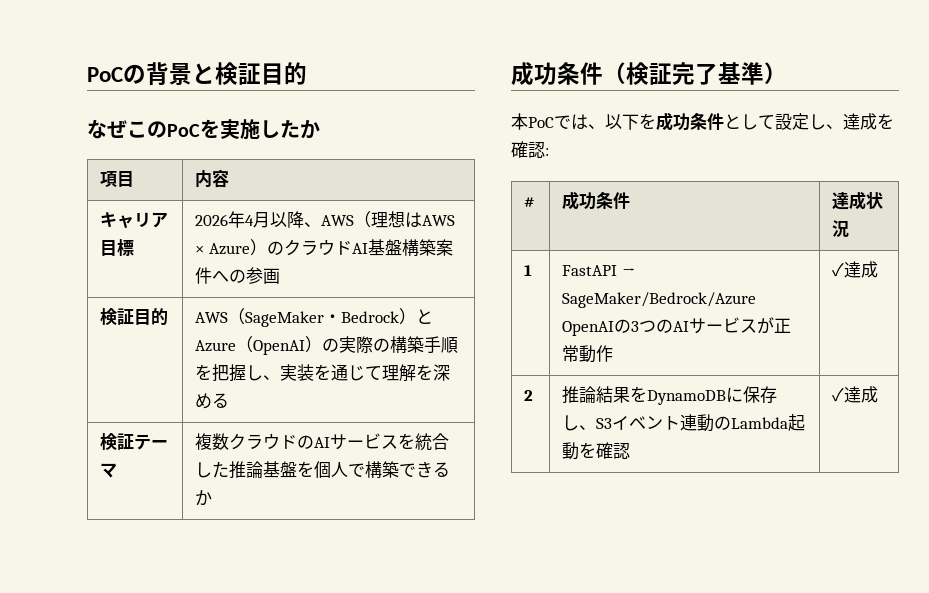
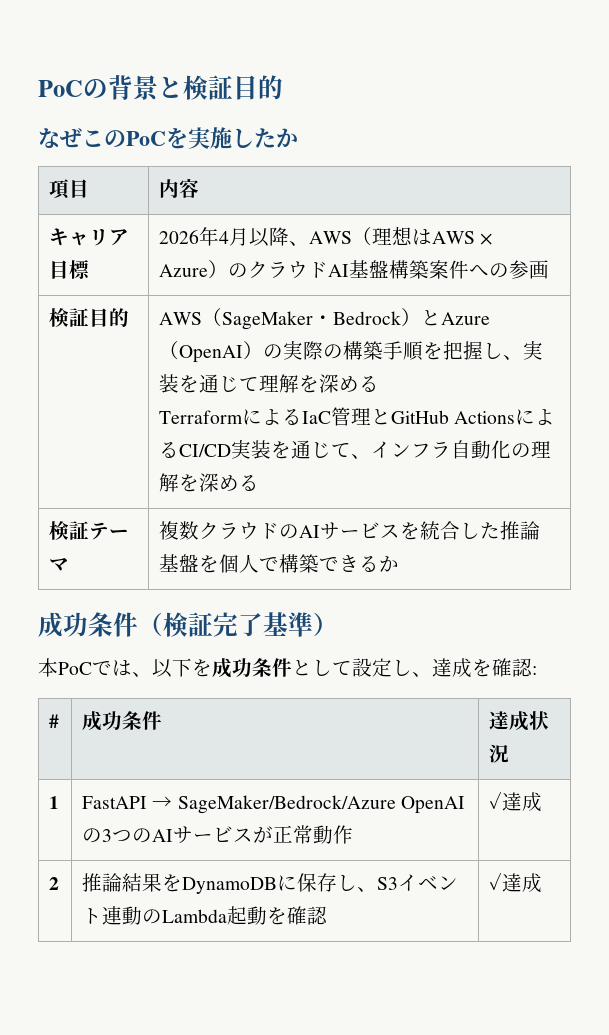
(230, 400) none -> [159,407,556,426] [159,440,552,459] [159,473,260,492] // TerraformによるIaC管理とGitHub ActionsによるCI/CD実装を通じて、インフラ自動化の理解を深める

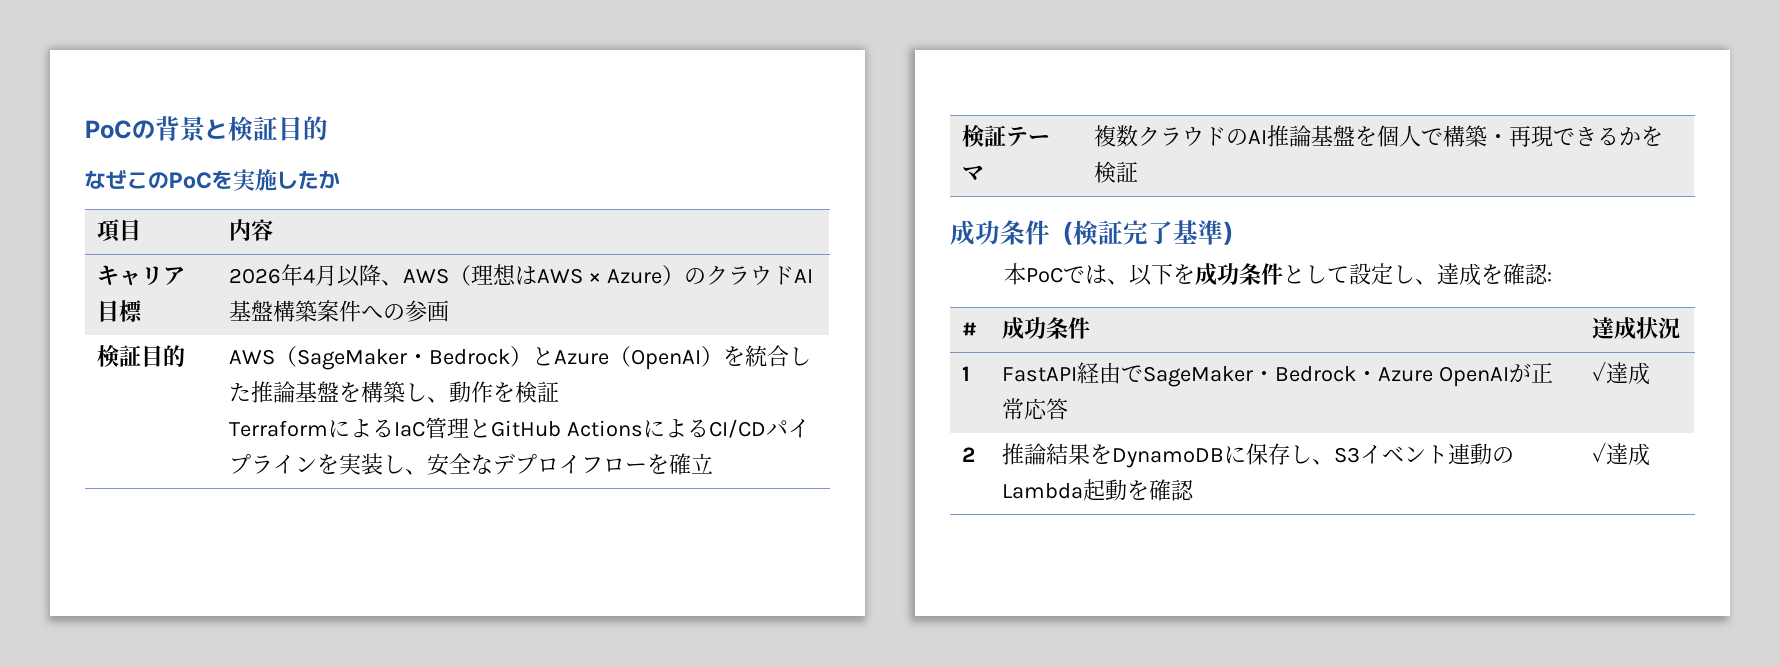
[263,341,544,361] [159,374,380,393] の実際の構築手順を把握し、実装を通じて理解を深める -> [723,345,812,367] [229,381,560,403] を統合した推論基盤を構築し、動作を検証
[231,440,552,459] [159,473,260,492] 実装を通じて、インフラ自動化の理解を深める -> [766,419,811,438] [229,453,714,476] パイプラインを実装し、安全なデプロイフローを確立
[320,521,501,540] サービスを統合した -> (1268, 137) none
(320, 563) none -> [1487,125,1554,147] ・再現
(400, 563) none -> [1641,126,1664,146] [1094,161,1139,183] を検証
[152,795,465,814] [82,825,354,844] → SageMaker/Bedrock/Azure OpenAIの3つのAIサービスが正常動作 -> [1077,362,1554,387] [1002,398,1069,420] 経由でSageMaker・Bedrock・Azure OpenAIが正常応答

